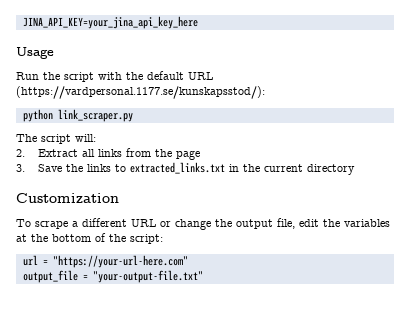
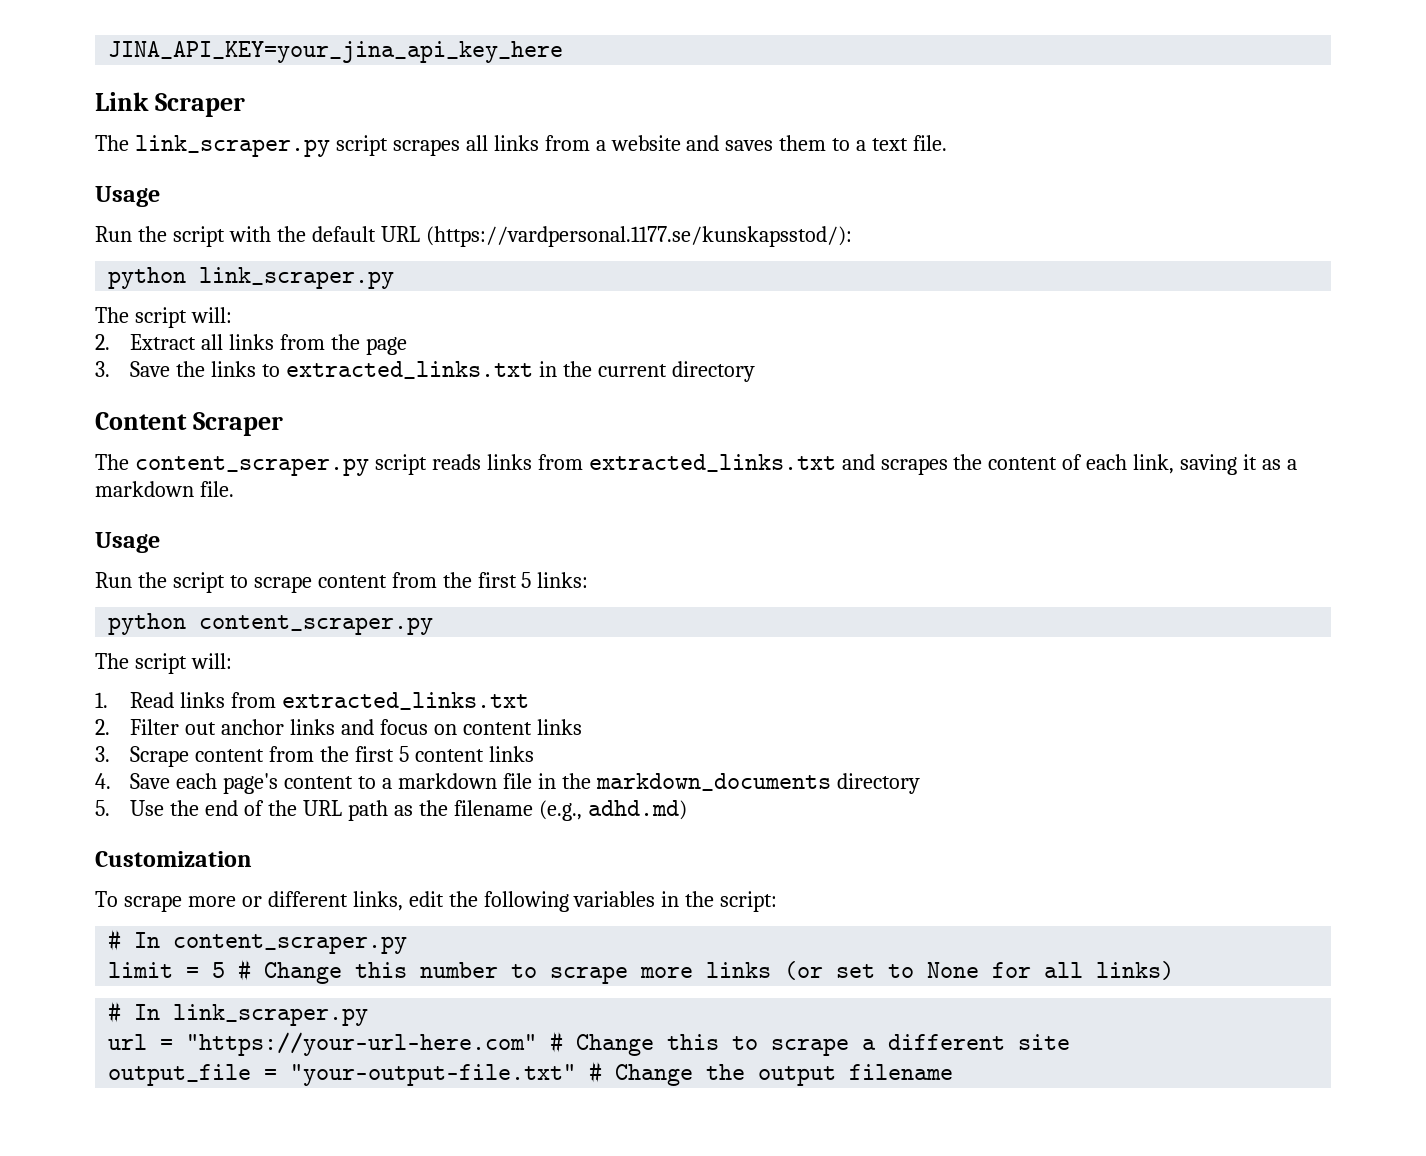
(198, 22) none -> [95,92,245,117] [95,135,948,157] // Link Scraper // The link_scraper.py script scrapes all links from a website and saves them to a text file.
[16,193,119,203] [16,218,390,230] [16,233,163,244] [22,255,188,268] [22,270,203,283] Customization // To scrape a different URL or change the output file, edit the variables at the bottom of the script: // url = "https://your-url-here.com" // output_file = "your-output-file.txt" -> [95,412,283,436] [95,454,1297,476] [95,481,234,497] [95,532,160,553] [95,572,589,593] [108,613,434,635] [95,653,232,674] [95,692,530,710] [95,719,582,735] [95,746,534,767] [95,773,920,794] [95,800,687,821] [95,851,252,867] [95,891,778,912] [108,929,408,954] [108,959,1175,984] [108,1001,369,1026] [108,1031,1071,1056] [108,1061,954,1086] Content Scraper // The content_scraper.py script reads links from extracted_links.txt and scrapes the content of each link, saving it as a markdown file. // Usage // Run the script to scrape content from the first 5 links: // python content_scraper.py // The script will: // 1. Read links from extracted_links.txt // 2. Filter out anchor links and focus on content links // 3. Scrape content from the first 5 content links // 4. Save each page's content to a markdown file in the markdown_documents directory // 5. Use the end of the URL path as the filename (e.g., adhd.md) // Customization // To scrape more or different links, edit the following variables in the script: // # In content_scraper.py // limit = 5 # Change this number to scrape more links (or set to None for all links) // # In link_scraper.py // url = "https://your-url-here.com" # Change this to scrape a different site // output_file = "your-output-file.txt" # Change the output filename

